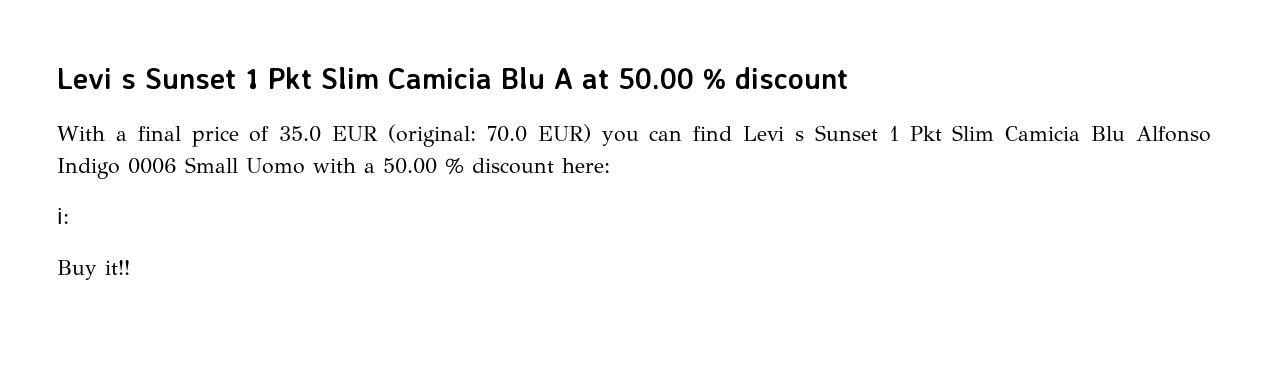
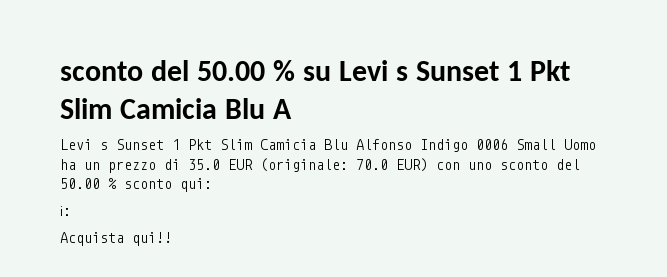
(57, 78) none -> [60,60,331,81] sconto del 50.00 % su
[582,67,848,89] [57,124,733,147] at 50.00 % discount // With a final price of 35.0 EUR (original: 70.0 EUR) you can find -> (292, 109) //
[313,158,610,174] with a 50.00 % discount here: -> [60,158,580,173] [60,178,212,192] ha un prezzo di 35.0 EUR (originale: 70.0 EUR) con uno sconto del 50.00 % sconto qui:
[57,260,130,280] Buy it!! -> [60,232,172,246] Acquista qui!!

